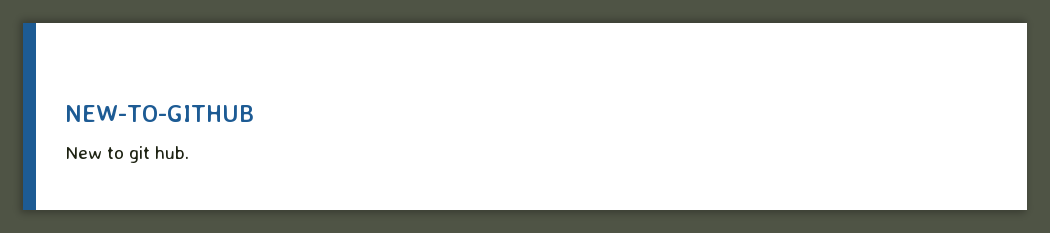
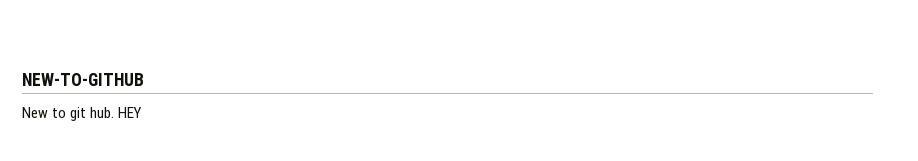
(190, 152) none -> [118,107,143,118] HEY

